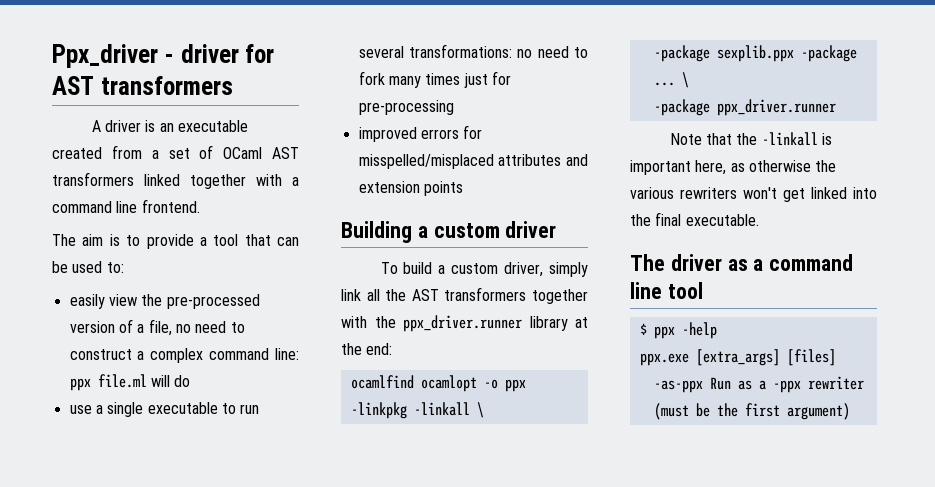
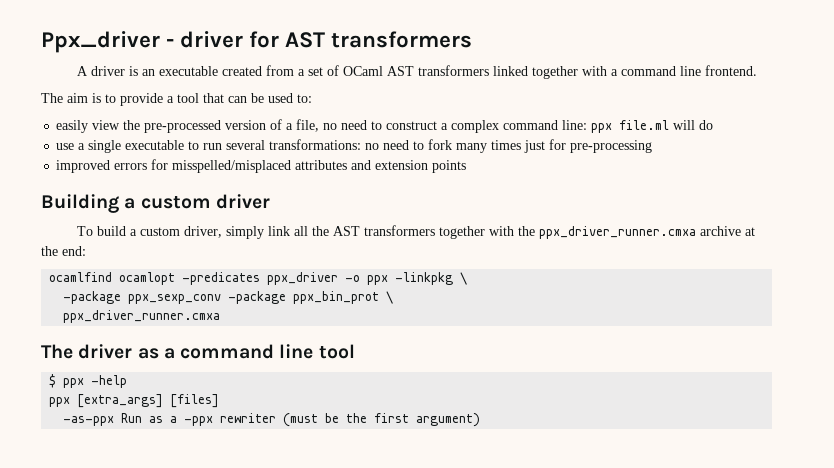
[403,315,568,332] ppx_driver.runner library -> [538,226,741,239] ppx_driver_runner.cmxa archive
(477, 383) none -> [182,272,339,285] -predicates ppx_driver
[413,402,484,418] [653,45,857,62] [653,72,689,88] [653,99,836,116] [669,132,832,146] [630,160,837,175] [630,187,877,202] [630,212,759,226] -linkall \ // -package sexplib.ppx -package ... \ // -package ppx_driver.runner // Note that the -linkall is important here, as otherwise the various rewriters won't get linked into the final executable. -> [460,272,468,285] [63,291,394,304] [63,310,221,323] \ // -package ppx_sexp_conv -package ppx_bin_prot \ // ppx_driver_runner.cmxa
[639,353,689,366] ppx.exe -> [49,397,71,407] ppx

